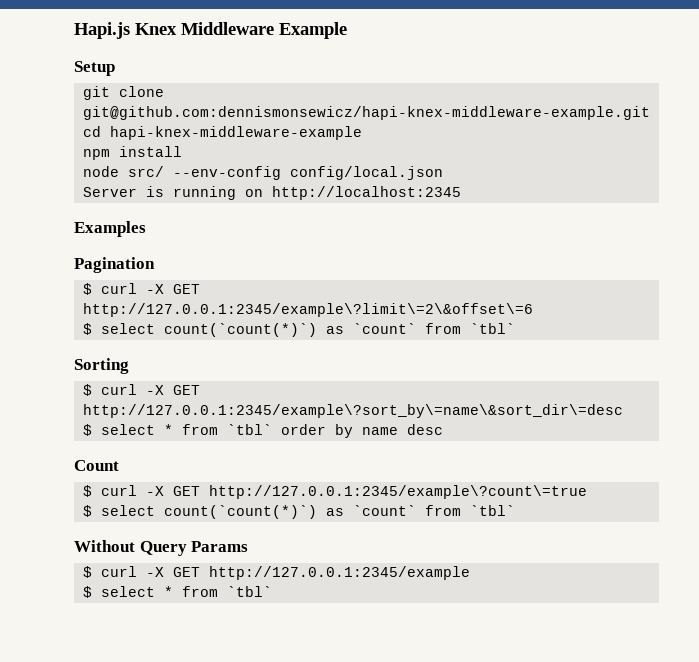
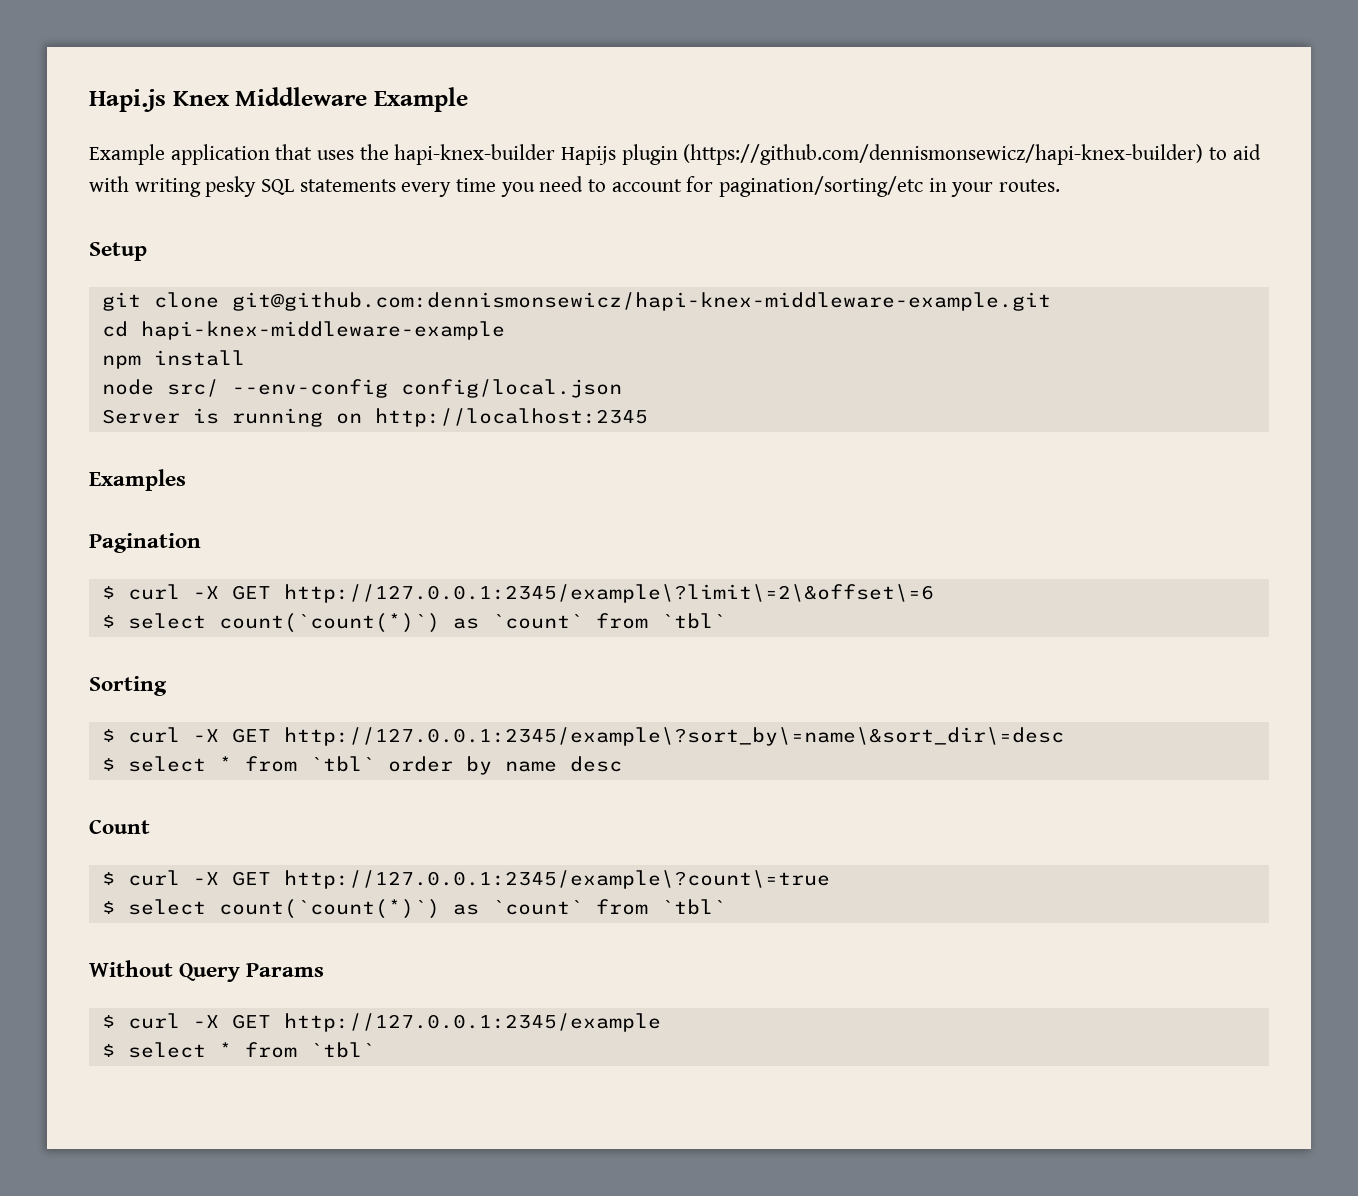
(347, 30) none -> [89,144,1261,165] [89,176,1061,197] // Example application that uses the hapi-knex-builder Hapijs plugin (https://github.com/dennismonsewicz/hapi-knex-builder) to aid with writing pesky SQL statements every time you need to account for pagination/sorting/etc in your routes.

